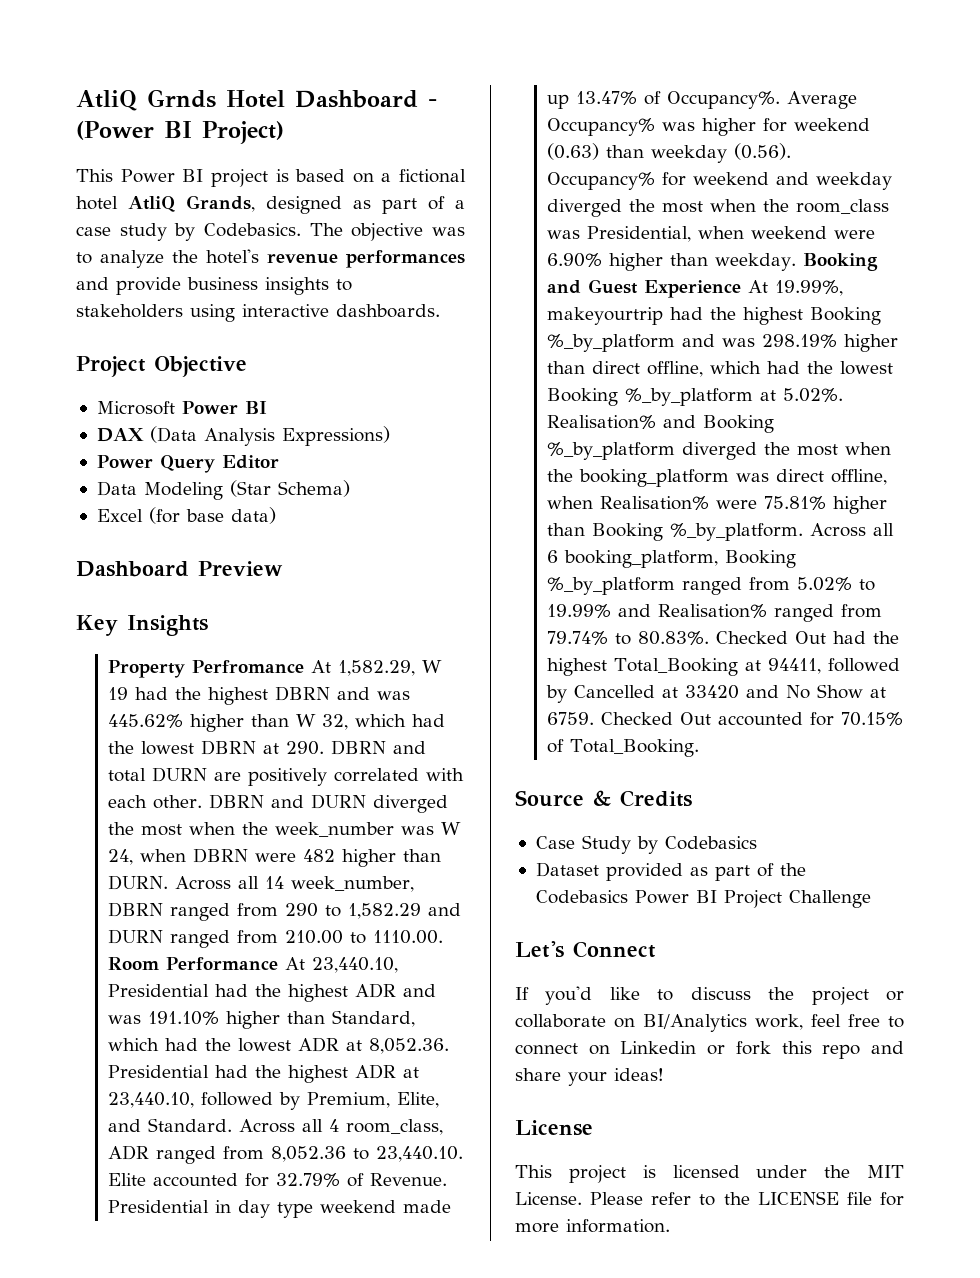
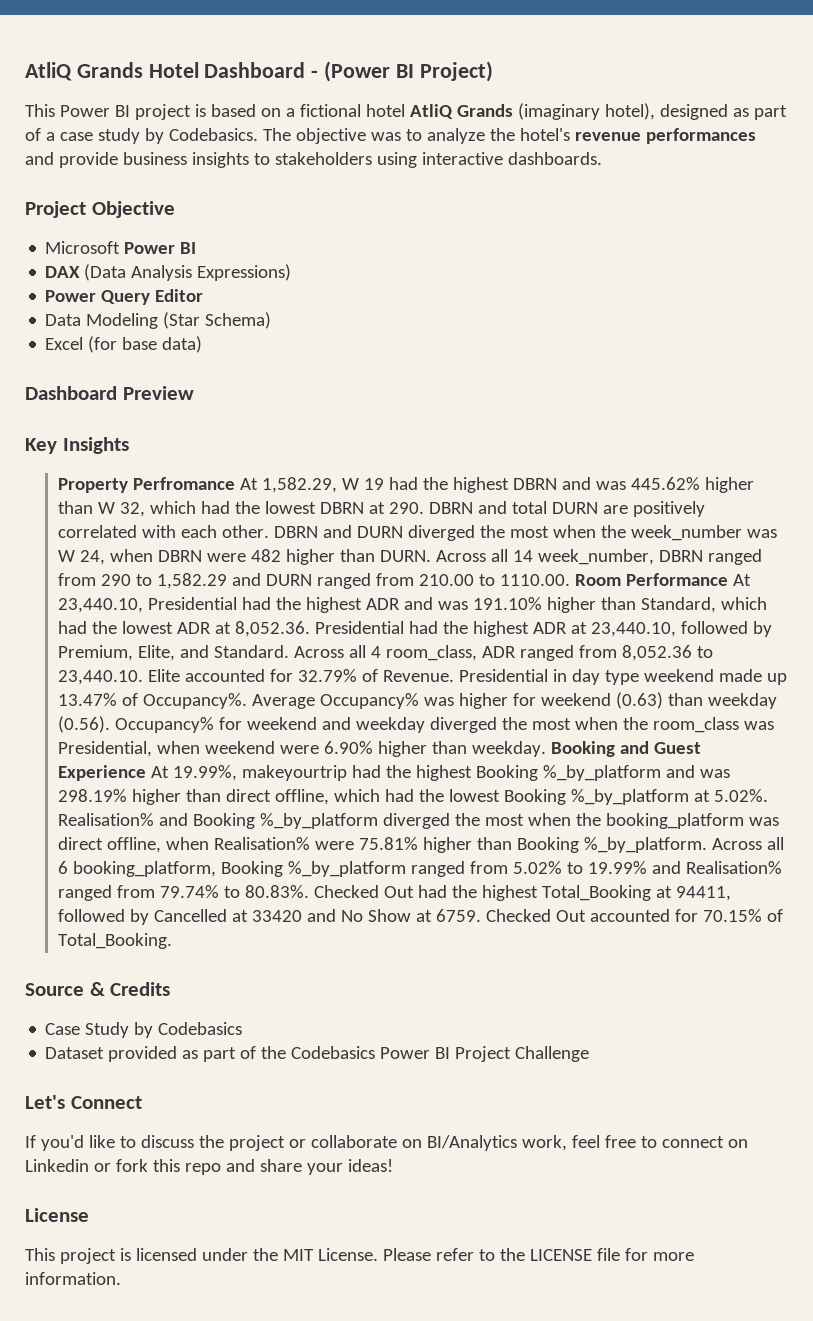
[76,89,216,111] AtliQ Grnds -> [25,62,143,81] AtliQ Grands
[186,195,255,212] Grands, -> [456,103,655,120] Grands (imaginary hotel),

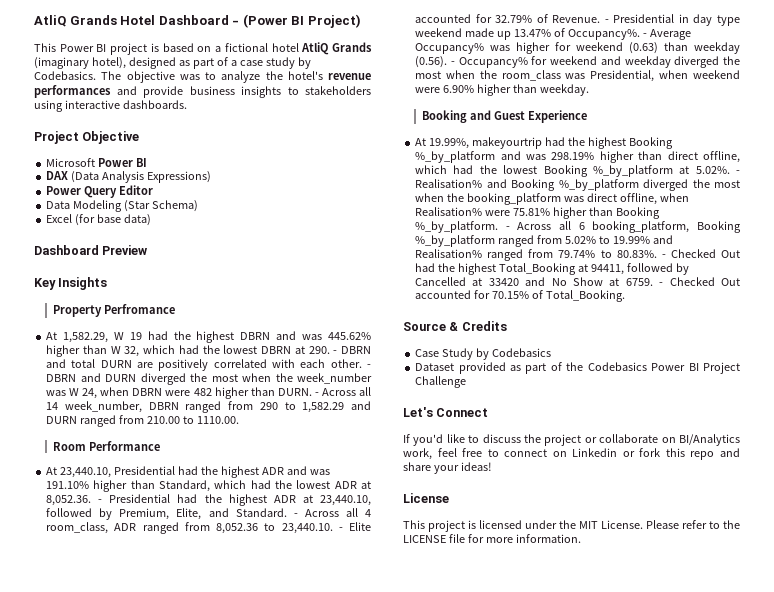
(236, 483) none -> (175, 309) //
(425, 508) none -> [333,350,338,354] -
(270, 531) none -> [366,364,371,368] -
(432, 556) none -> [314,392,319,396] -
(571, 580) none -> (239, 420) //
(729, 579) none -> (160, 446) //
(311, 629) none -> [98,499,103,503] -
(290, 651) none -> [293,513,298,517] -
(144, 677) none -> [338,527,343,531] -
(455, 676) none -> [604,19,609,23] -
(248, 701) none -> [642,33,647,37] -
(111, 724) none -> [450,61,455,65] -
(547, 749) none -> (589, 90) //
(147, 773) none -> (587, 116) //
(769, 795) none -> [736,170,740,174] -
(708, 845) none -> [505,226,510,230] -
(310, 891) none -> [661,254,666,258] -
(482, 915) none -> [659,282,664,286] -

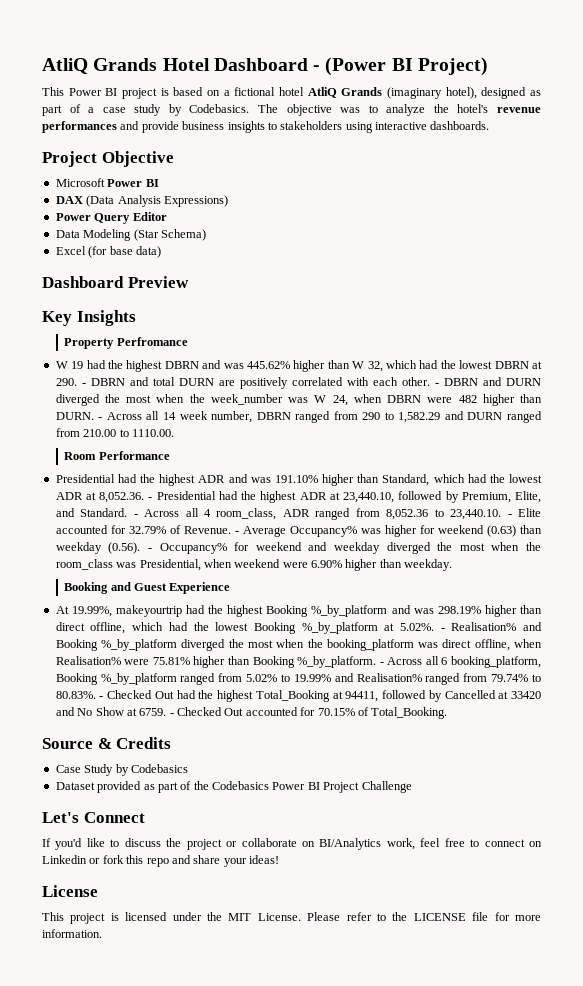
[46,332,108,343] At 1,582.29, -> (188, 341) none
[64,401,142,413] week_number, -> [179,411,253,423] week number,
[46,467,112,478] At 23,440.10, -> (170, 455) none
[613,14,740,26] [415,28,647,40] Presidential in day type weekend made up 13.47% of Occupancy%. - -> (239, 532) none

